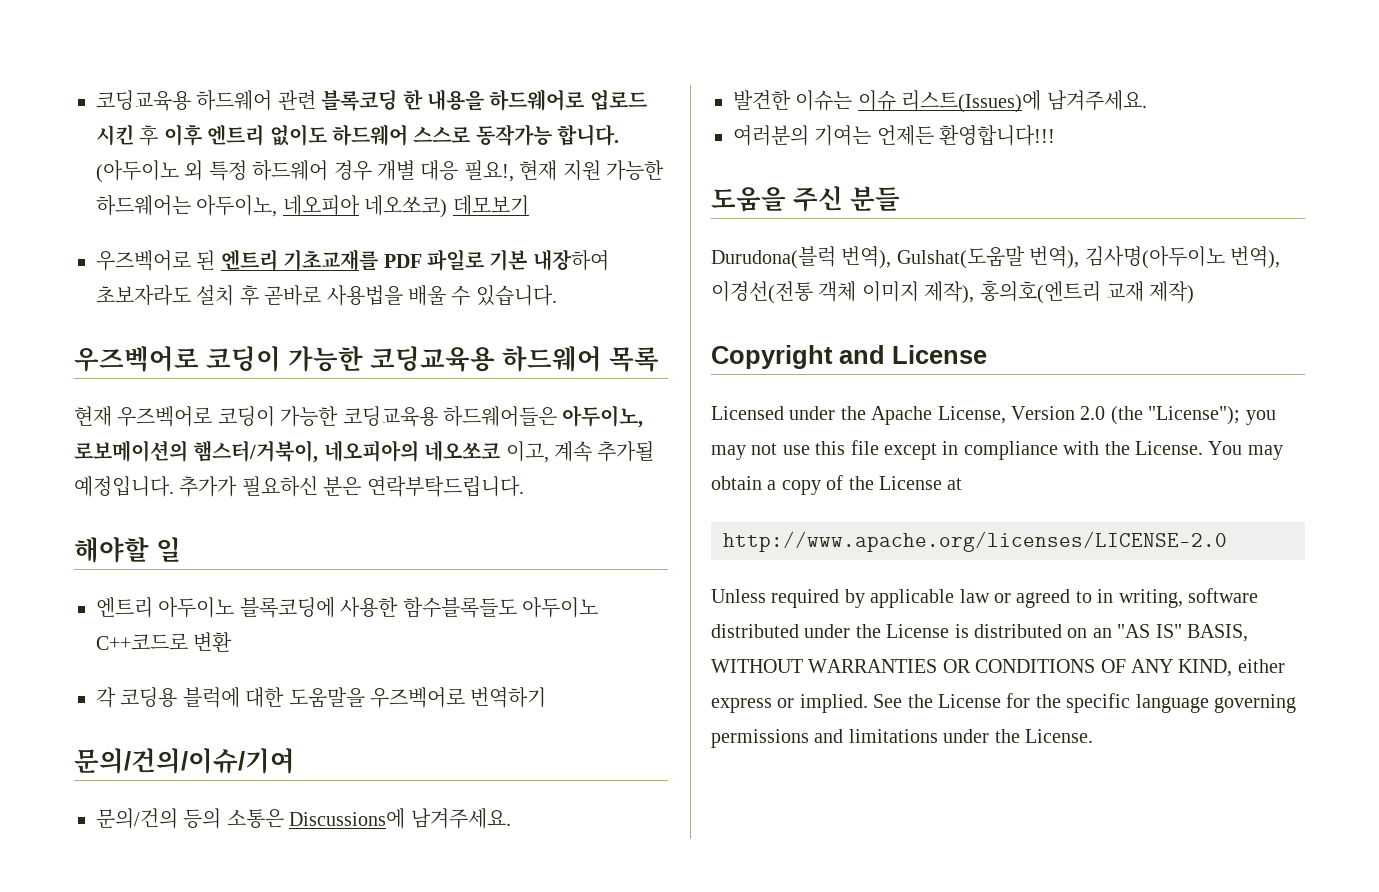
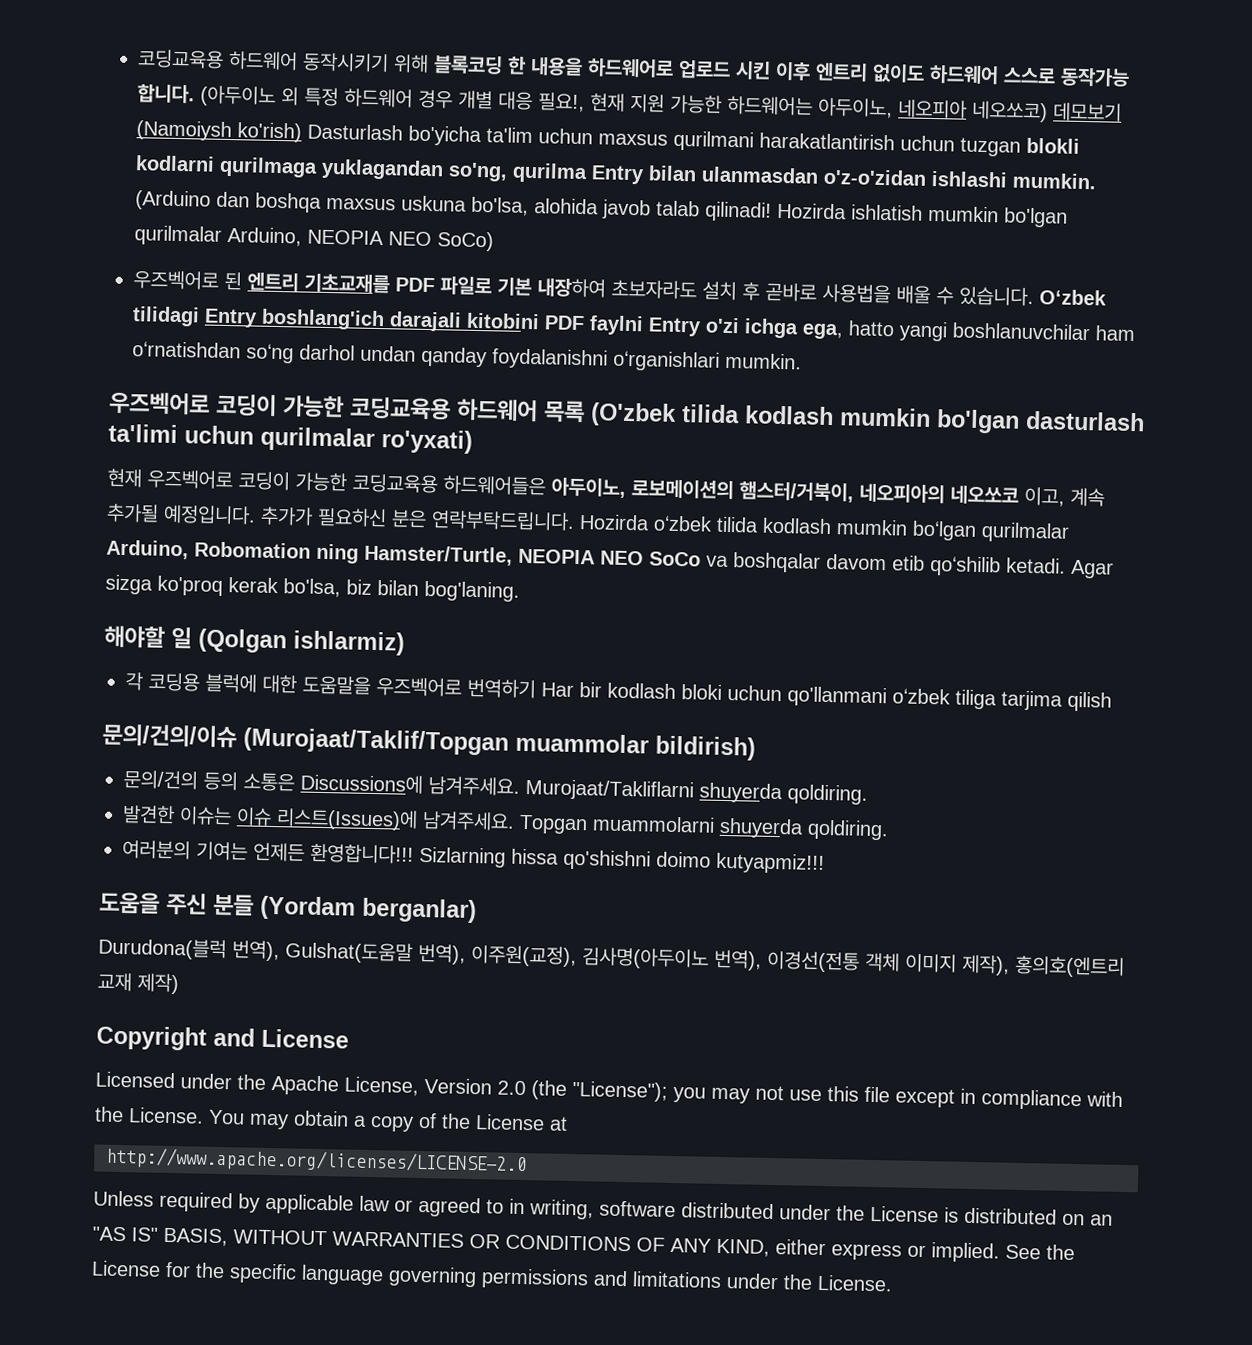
[96,90,316,111] 코딩교육용 하드웨어 관련 -> [137,49,429,73] 코딩교육용 하드웨어 동작시키기 위해
[139,125,159,146] 후 -> (771, 70) none
(529, 205) none -> [136,120,1080,157] [135,155,1097,190] [135,190,1068,228] [134,225,494,252] (Namoiysh ko'rish) Dasturlash bo'yicha ta'lim uchun maxsus qurilmani harakatlantirish uchun tuzgan blokli kodlarni qurilmaga yuklagandan so'ng, qurilma Entry bilan ulanmasdan o'z-o'zidan ishlashi mumkin. (Arduino dan boshqa maxsus uskuna bo'lsa, alohida javob talab qilinadi! Hozirda ishlatish mumkin bo'lgan qurilmalar Arduino, NEOPIA NEO SoCo)
(557, 295) none -> [1039,289,1107,306] [132,306,1135,342] [132,341,802,372] Oʻzbek tilidagi Entry boshlang'ich darajali kitobini PDF faylni Entry o'zi ichga ega, hatto yangi boshlanuvchilar ham oʻrnatishdan soʻng darhol undan qanday foydalanishni oʻrganishlari mumkin.
(659, 359) none -> [590,402,1145,434] [108,423,473,454] (O'zbek tilida kodlash mumkin bo'lgan dasturlash ta'limi uchun qurilmalar ro'yxati)
[74,537,181,563] [96,597,598,618] [96,632,233,652] // 해야할 일 // 엔트리 아두이노 블록코딩에 사용한 함수블록들도 아두이노 C++코드로 변환 -> [579,514,1070,543] [106,539,1114,579] [105,574,520,602] [104,625,405,656] Hozirda oʻzbek tilida kodlash mumkin boʻlgan qurilmalar Arduino, Robomation ning Hamster/Turtle, NEOPIA NEO SoCo va boshqalar davom etib qoʻshilib ketadi. Agar sizga ko'proq kerak bo'lsa, biz bilan bog'laning. // 해야할 일 (Qolgan ishlarmiz)
[74,748,295,774] // 문의/건의/이슈/기여 -> [541,682,1112,712] [102,723,756,761] Har bir kodlash bloki uchun qo'llanmani oʻzbek tiliga tarjima qilish // 문의/건의/이슈 (Murojaat/Taklif/Topgan muammolar bildirish)
(511, 818) none -> [525,779,868,805] Murojaat/Takliflarni shuyerda qoldiring.
(1147, 100) none -> [519,814,889,841] Topgan muammolarni shuyerda qoldiring.
(1056, 135) none -> [419,846,825,874] Sizlarning hissa qo'shishni doimo kutyapmiz!!!
(900, 198) none -> [260,895,477,924] (Yordam berganlar)
(1080, 257) none -> [471,944,577,968] 이주원(교정),

